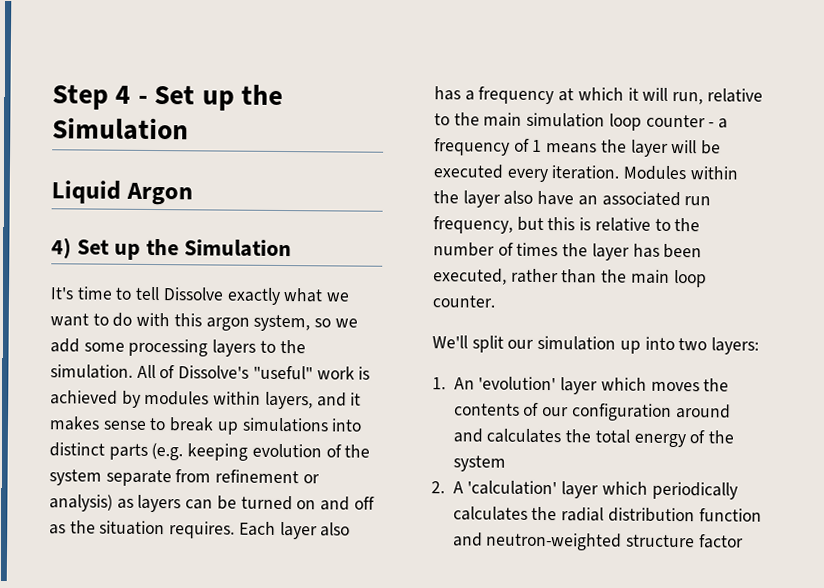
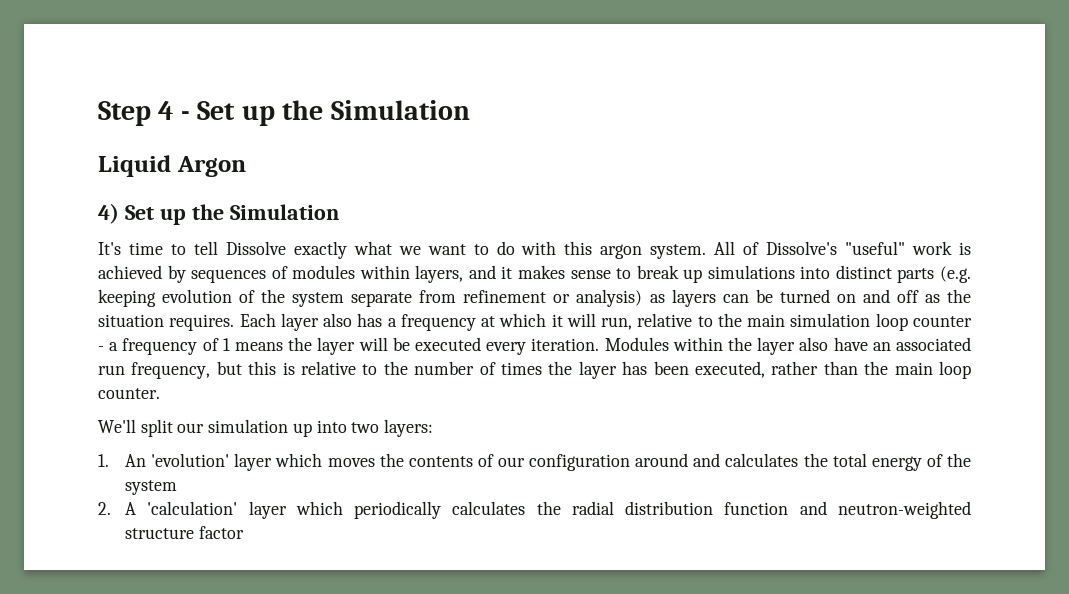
[253,314,358,332] [50,338,306,357] [50,364,133,379] system, so we add some processing layers to the simulation. -> [650,244,707,259] system.
(141, 399) none -> [191,266,288,283] sequences of

